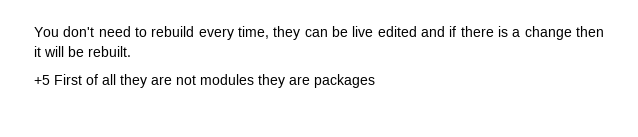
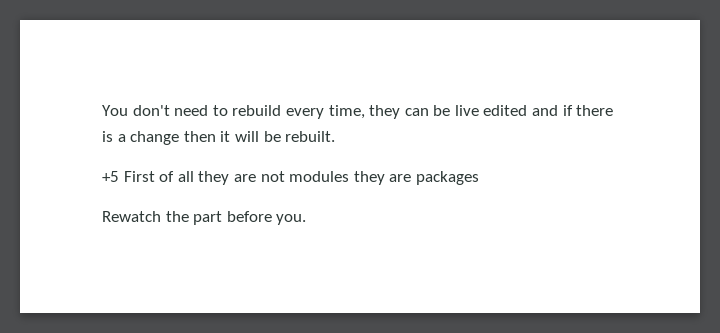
(375, 81) none -> [102,211,307,225] // Rewatch the part before you.

